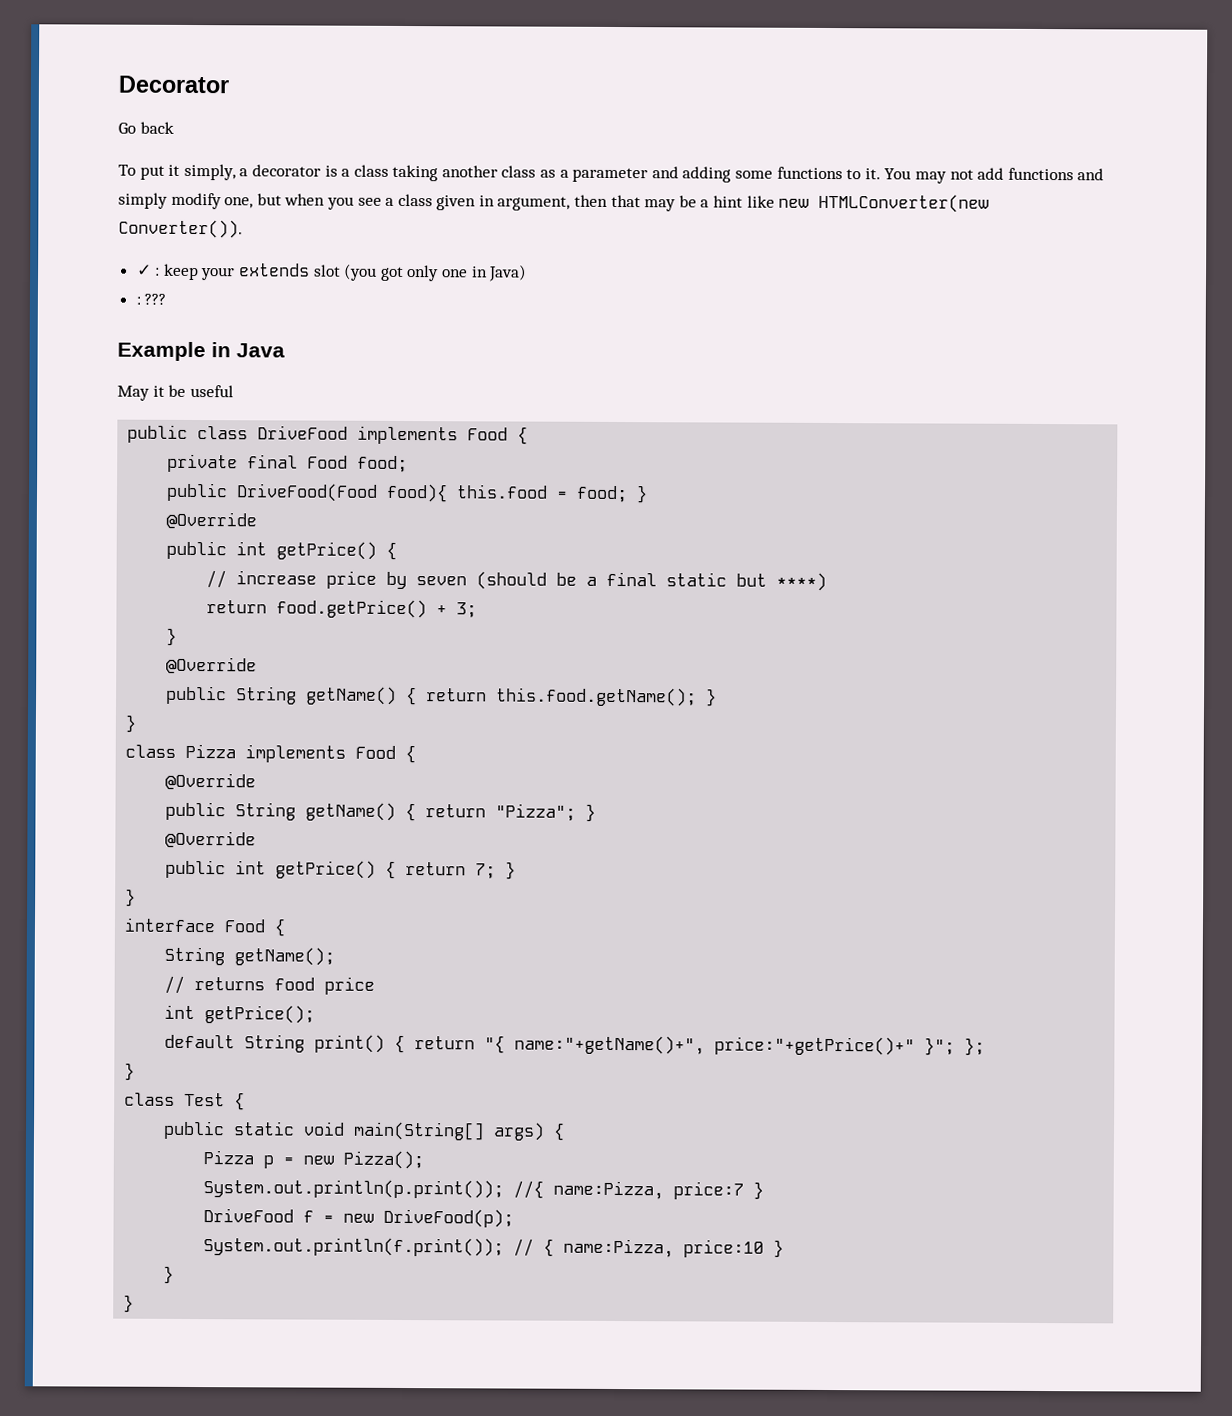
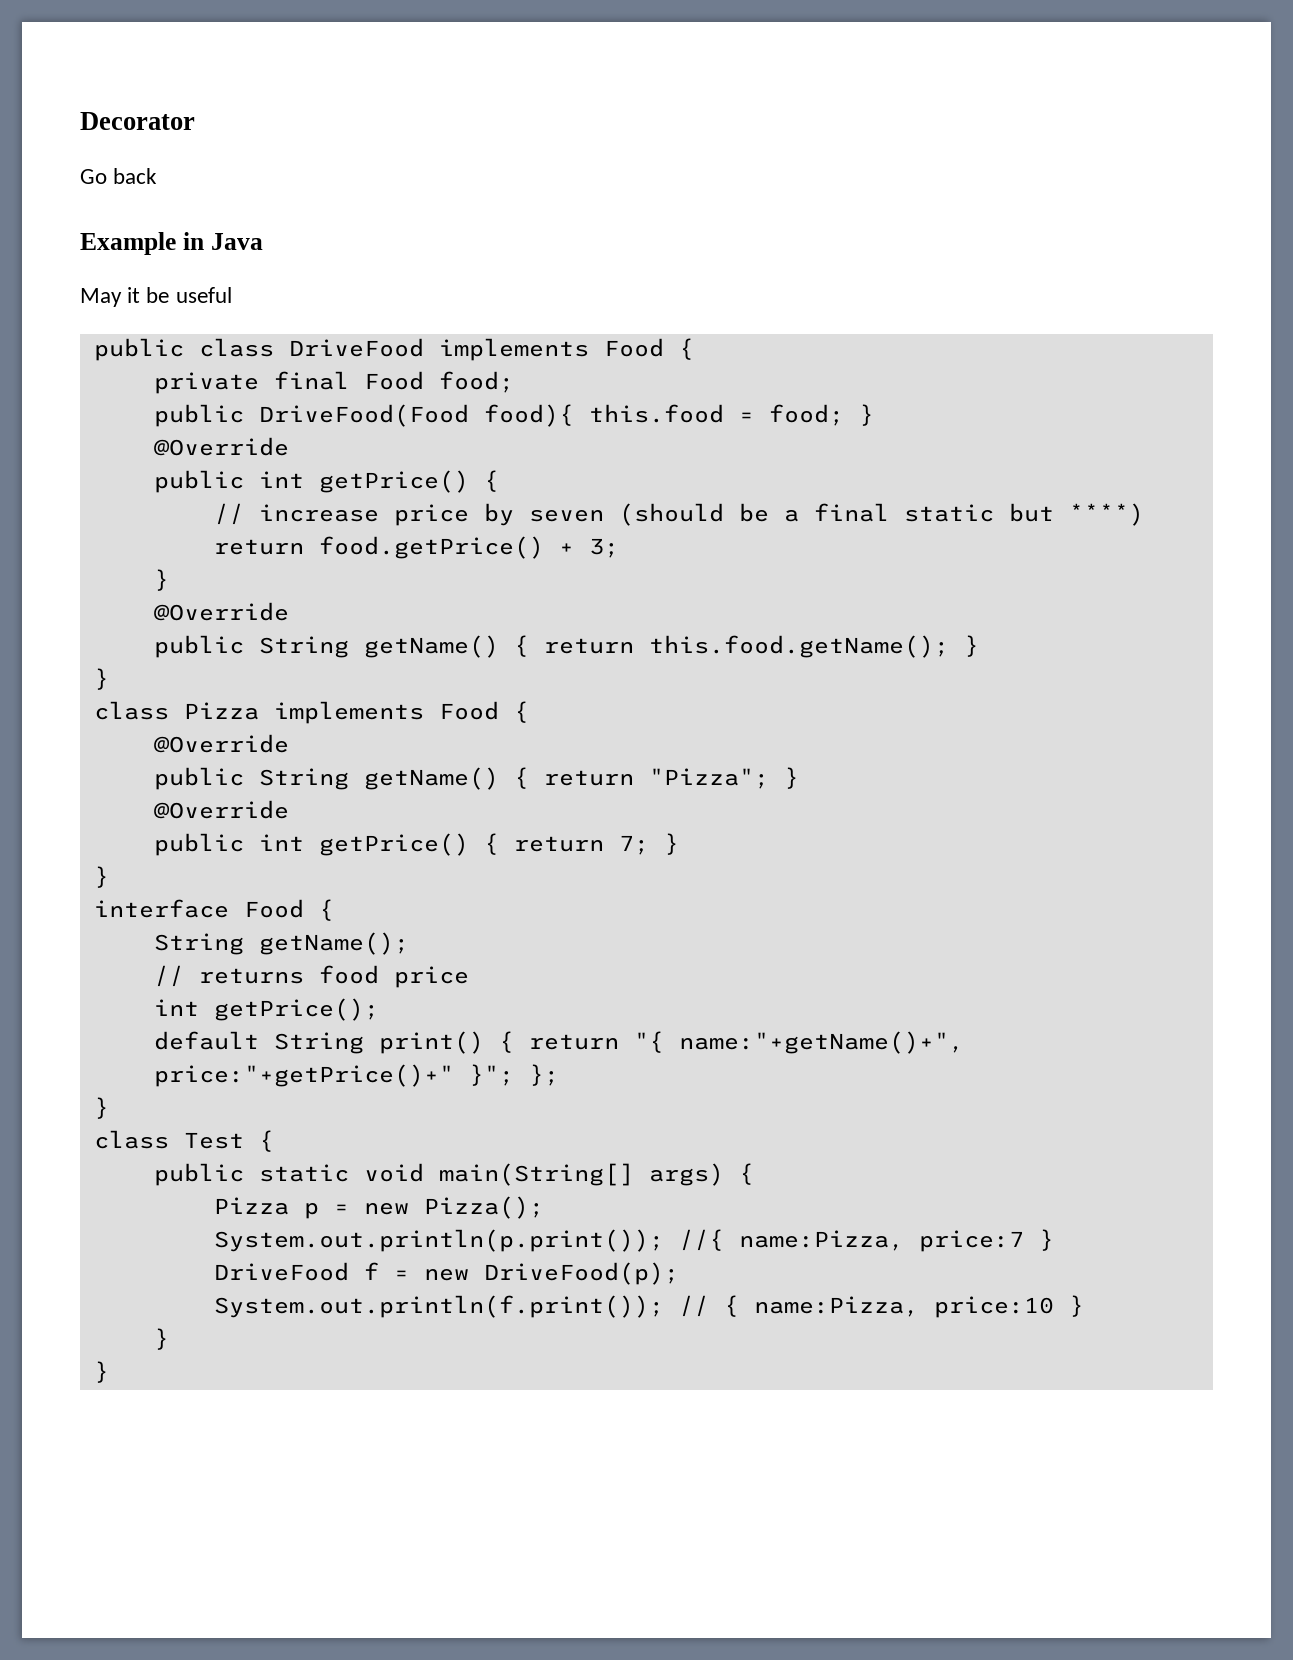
[118,163,1105,184] [118,192,990,213] [118,219,243,239] [136,263,528,282] [135,293,167,305] // To put it simply, a decorator is a class taking another class as a parameter and adding some functions to it. You may not add functions and simply modify one, but when you see a class given in argument, then that may be a hint like new HTMLConverter(new Converter()). // ✓ : keep your extends slot (you got only one in Java) // : ??? -> (158, 176) none

